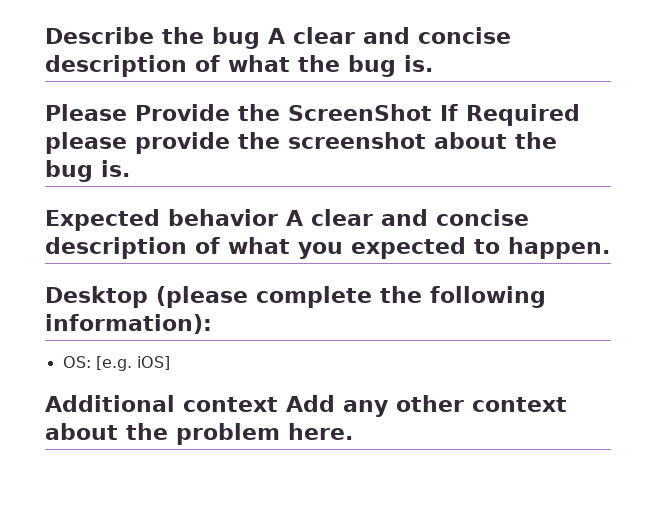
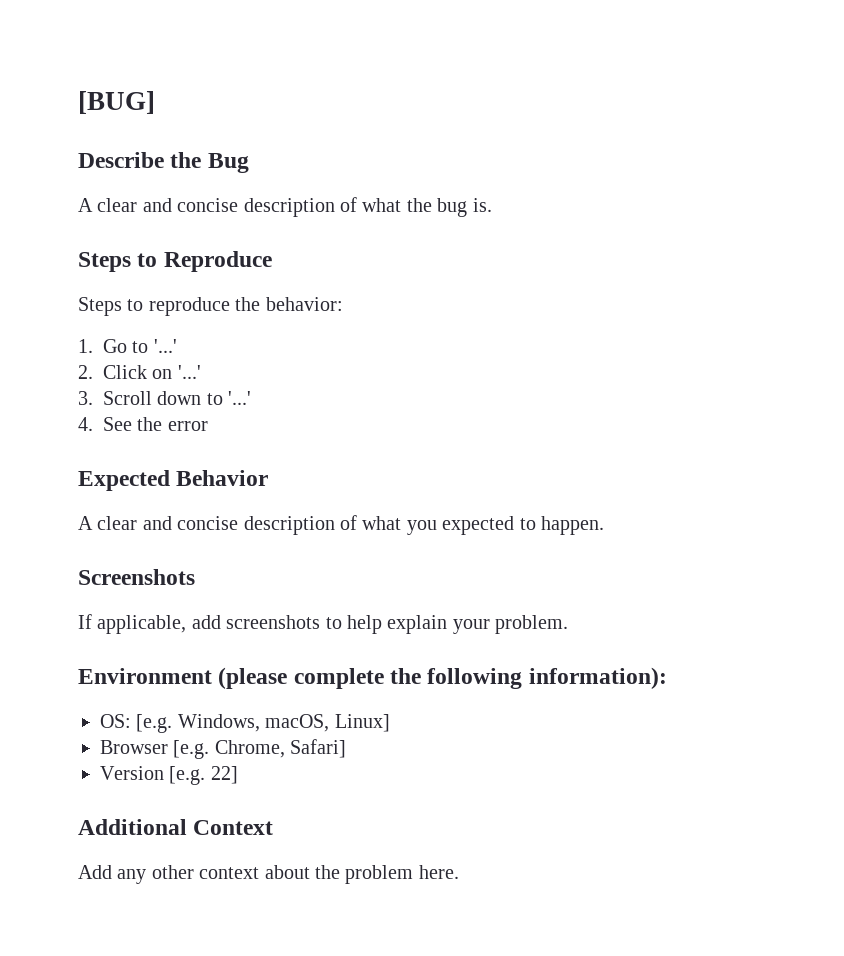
(45, 35) none -> [78,91,155,114] [BUG] //
[212,27,260,49] bug -> [207,153,249,173] Bug //
[45,104,580,126] [45,132,557,154] [45,160,130,182] Please Provide the ScreenShot If Required please provide the screenshot about the bug is. -> [78,251,272,272] [78,297,343,316] [78,339,177,353] [78,365,201,379] [78,391,252,405] [78,417,208,431] Steps to Reproduce // Steps to reproduce the behavior: // 1. Go to '...' // 2. Click on '...' // 3. Scroll down to '...' // 4. See the error
[168,209,278,226] behavior -> [176,470,269,486] Behavior //
[45,286,148,308] Desktop -> [78,569,195,585] [78,614,569,634] [78,668,212,684] Screenshots // If applicable, add screenshots to help explain your problem. // Environment
[136,356,170,370] iOS] -> [177,714,390,732] [100,739,347,759] [100,766,238,785] Windows, macOS, Linux] // Browser [e.g. Chrome, Safari] // Version [e.g. 22]
[183,397,278,412] context -> [193,820,274,835] Context //

